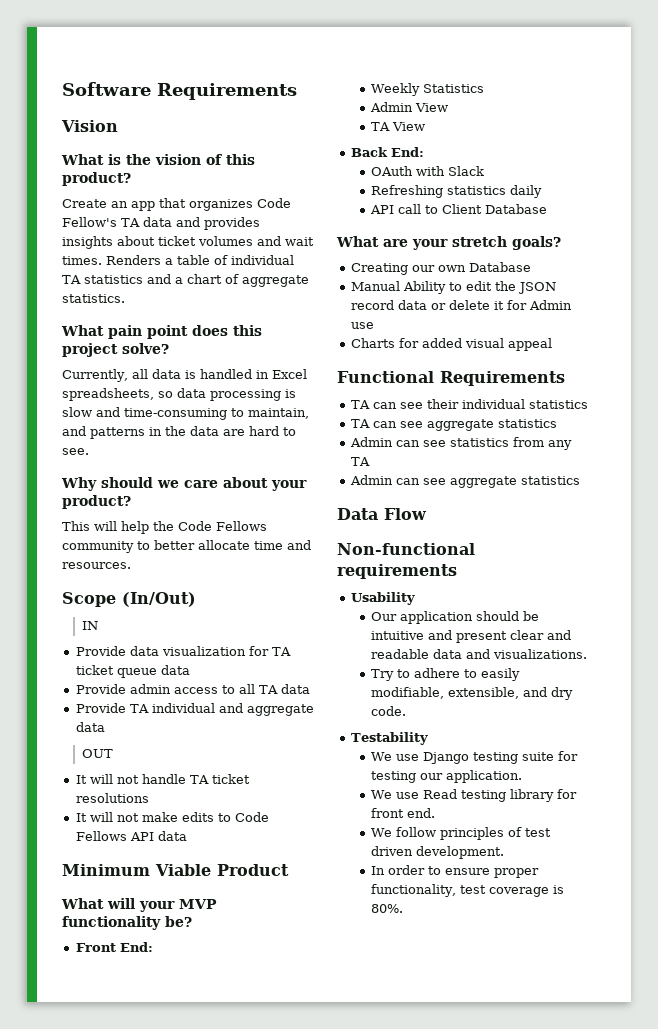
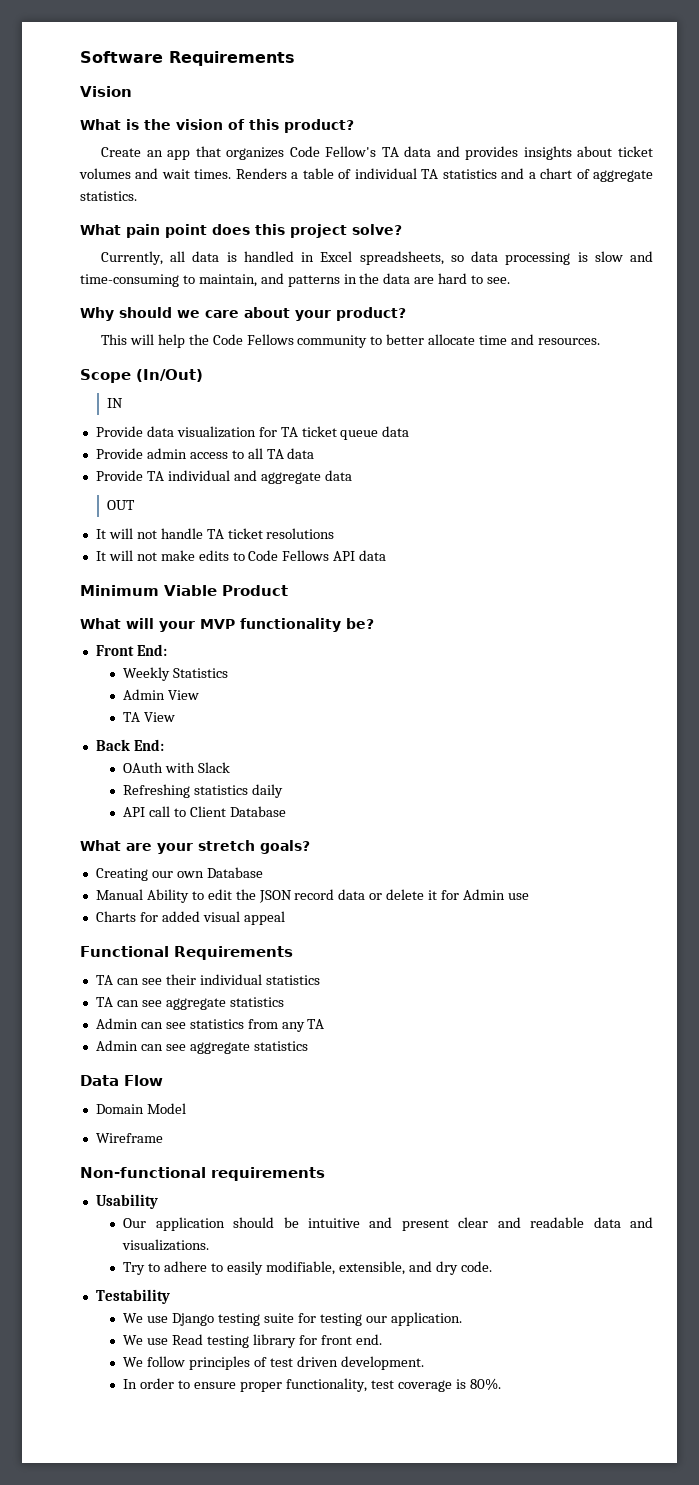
(427, 514) none -> [95,1103,186,1114] [95,1133,163,1143] // Domain Model // Wireframe

